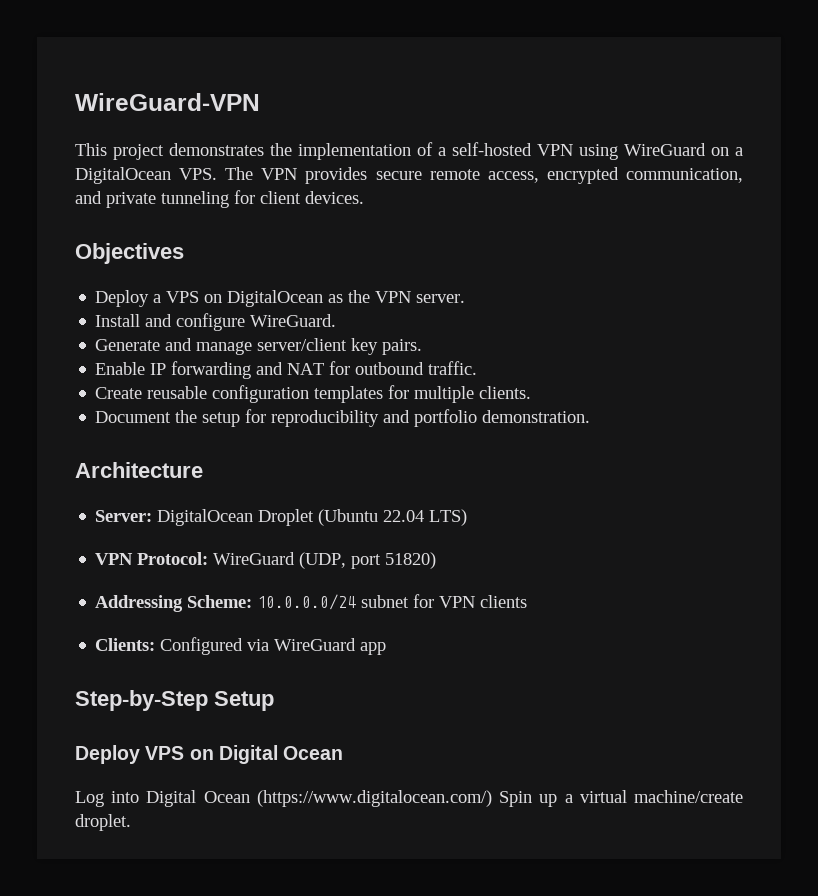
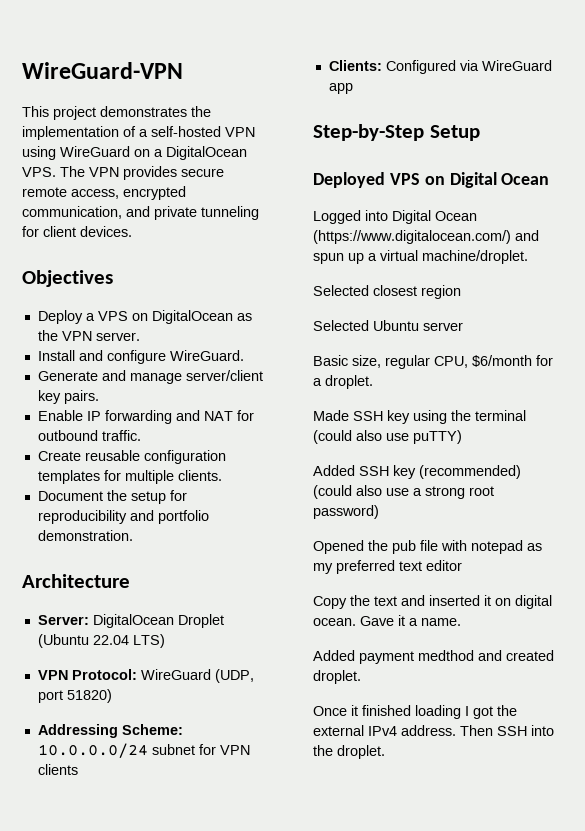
[75,745,140,764] Deploy -> [313,172,385,188] Deployed
[75,791,104,807] Log -> [313,210,361,224] Logged
[499,791,533,807] Spin -> [515,230,539,241] [313,253,344,264] and spun
[634,790,743,803] machine/create -> [422,250,528,264] [313,285,461,299] [313,320,463,331] [313,355,553,369] [313,375,373,389] [313,410,526,424] [313,430,462,444] [313,465,521,479] [313,485,494,499] [313,505,379,519] [313,540,542,554] [313,560,462,574] [313,595,552,609] [313,615,461,626] [313,650,554,664] [313,670,361,684] [313,705,517,719] [313,725,554,736] [313,745,333,756] machine/droplet. // Selected closest region // Selected Ubuntu server // Basic size, regular CPU, $6/month for a droplet. // Made SSH key using the terminal (could also use puTTY) // Added SSH key (recommended) (could also use a strong root password) // Opened the pub file with notepad as my preferred text editor // Copy the text and inserted it on digital ocean. Gave it a name. // Added payment medthod and created droplet. // Once it finished loading I got the external IPv4 address. Then SSH into the

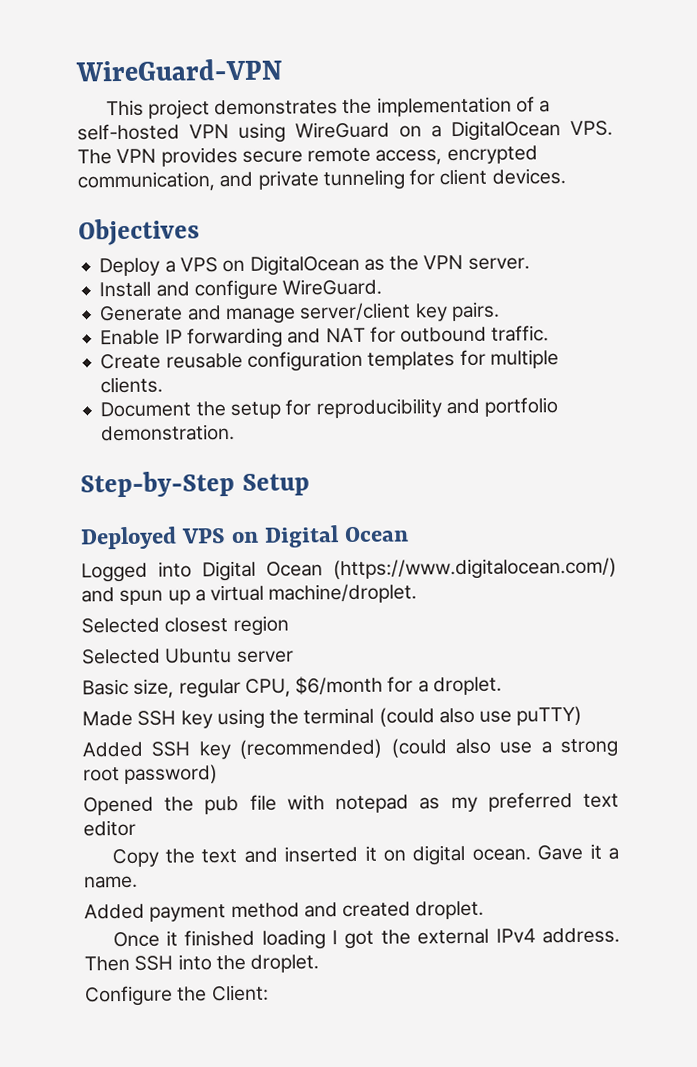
[22,574,130,588] [37,614,224,628] [37,634,165,648] [37,669,254,683] [37,689,112,703] [37,724,183,738] [37,743,250,758] [37,764,78,775] [328,60,552,74] [328,83,353,94] // Architecture // Server: DigitalOcean Droplet (Ubuntu 22.04 LTS) // VPN Protocol: WireGuard (UDP, port 51820) // Addressing Scheme: 10.0.0.0/24 subnet for VPN clients // Clients: Configured via WireGuard app -> (236, 433) none
[418,650,474,661] medthod -> [230,902,300,919] method
(385, 752) none -> [85,984,269,1007] // Configure the Client:

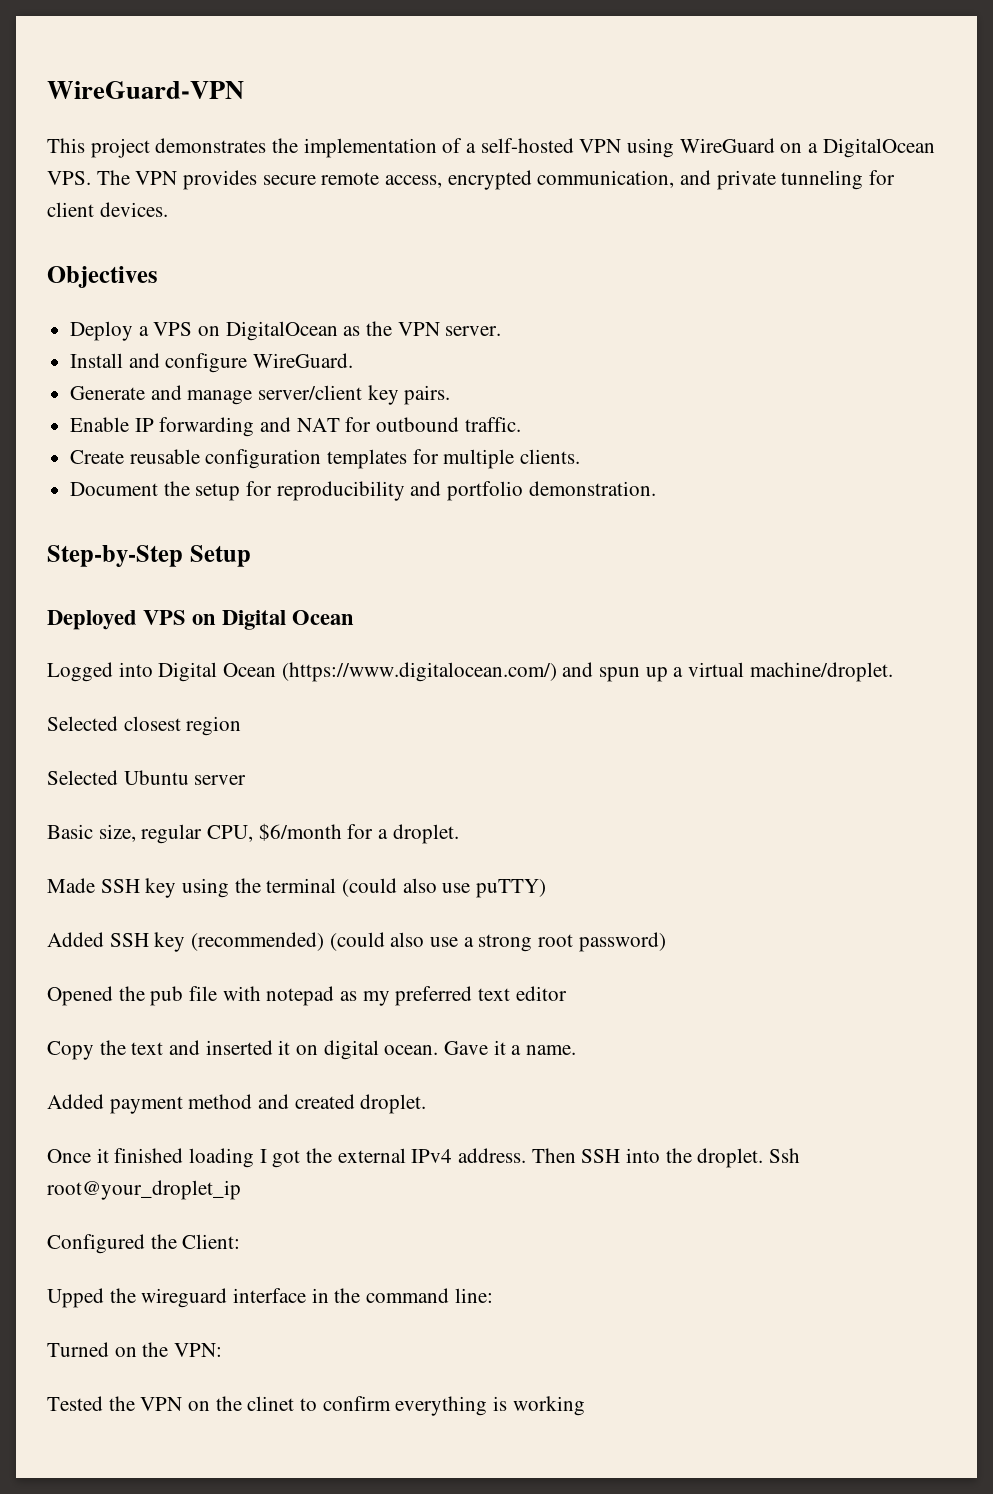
[85,985,173,1007] // Configure -> [769,1148,801,1163] [47,1180,241,1200] [47,1234,145,1254] Ssh root@your_droplet_ip // Configured
(269, 993) none -> [47,1288,493,1308] [47,1342,223,1357] [47,1396,585,1416] // Upped the wireguard interface in the command line: // Turned on the VPN: // Tested the VPN on the clinet to confirm everything is working

